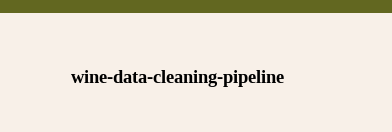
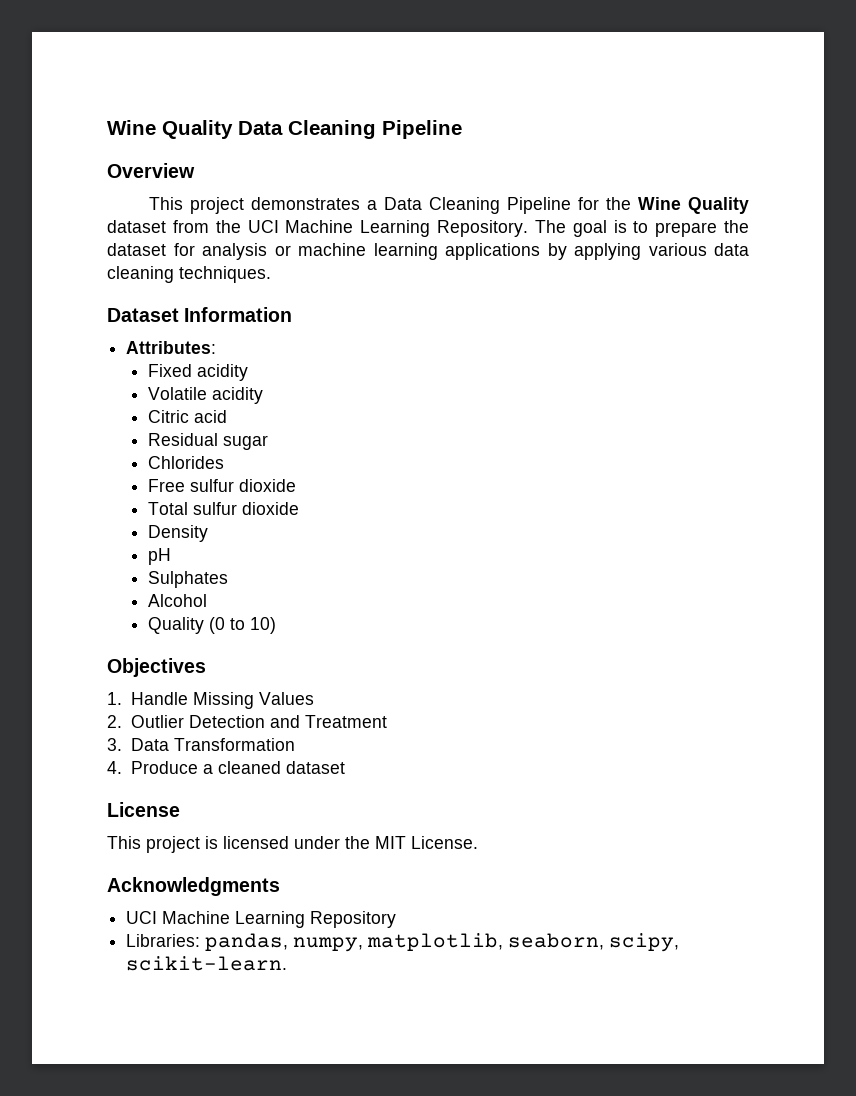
[71,70,284,87] wine-data-cleaning-pipeline -> [107,120,462,139] [107,163,195,178] [148,197,749,214] [107,220,750,237] [107,243,749,260] [107,266,271,283] [107,307,293,322] [126,341,217,354] [148,364,249,381] [148,387,264,404] [148,410,228,423] [148,433,269,450] [148,456,225,469] [148,479,297,492] [148,502,300,515] [148,525,209,542] [148,548,172,565] [148,571,229,588] [148,594,208,607] [148,617,277,634] [107,658,206,677] [107,692,314,709] [107,715,387,728] [107,738,295,751] [107,761,345,774] [107,802,180,817] [107,836,478,853] [107,877,280,896] [126,911,397,928] [126,933,680,952] [126,956,288,971] Wine Quality Data Cleaning Pipeline // Overview // This project demonstrates a Data Cleaning Pipeline for the Wine Quality dataset from the UCI Machine Learning Repository. The goal is to prepare the dataset for analysis or machine learning applications by applying various data cleaning techniques. // Dataset Information // Attributes: // Fixed acidity // Volatile acidity // Citric acid // Residual sugar // Chlorides // Free sulfur dioxide // Total sulfur dioxide // Density // pH // Sulphates // Alcohol // Quality (0 to 10) // Objectives // 1. Handle Missing Values // 2. Outlier Detection and Treatment // 3. Data Transformation // 4. Produce a cleaned dataset // License // This project is licensed under the MIT License. // Acknowledgments // UCI Machine Learning Repository // Libraries: pandas, numpy, matplotlib, seaborn, scipy, scikit-learn.

